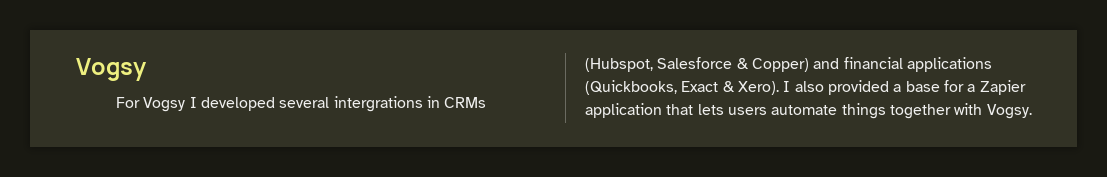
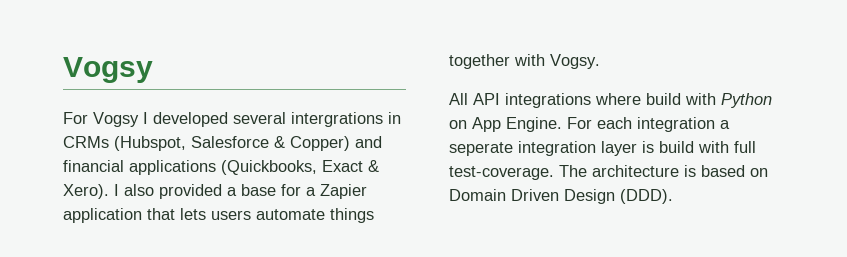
(1032, 111) none -> [449,93,772,108] [449,117,730,132] [449,141,756,156] [449,165,768,180] [449,189,673,204] // All API integrations where build with Python on App Engine. For each integration a seperate integration layer is build with full test-coverage. The architecture is based on Domain Driven Design (DDD).

